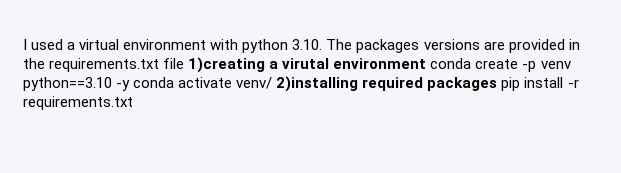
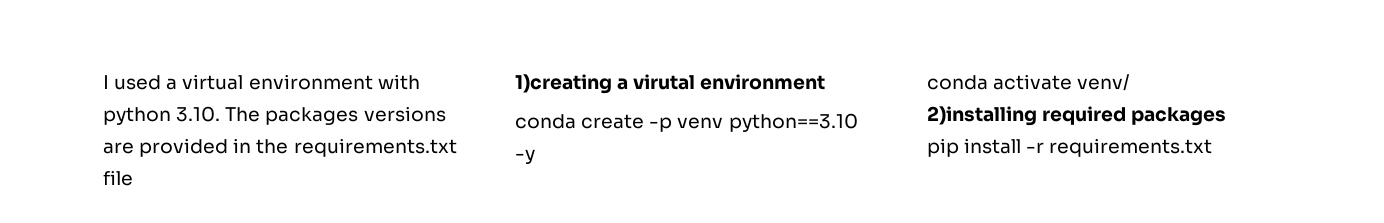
(185, 63) none -> (133, 178) //
(427, 63) none -> (826, 82) //
(131, 85) none -> (535, 156) //
(273, 83) none -> (1131, 82) //
(498, 84) none -> (1227, 116) //

